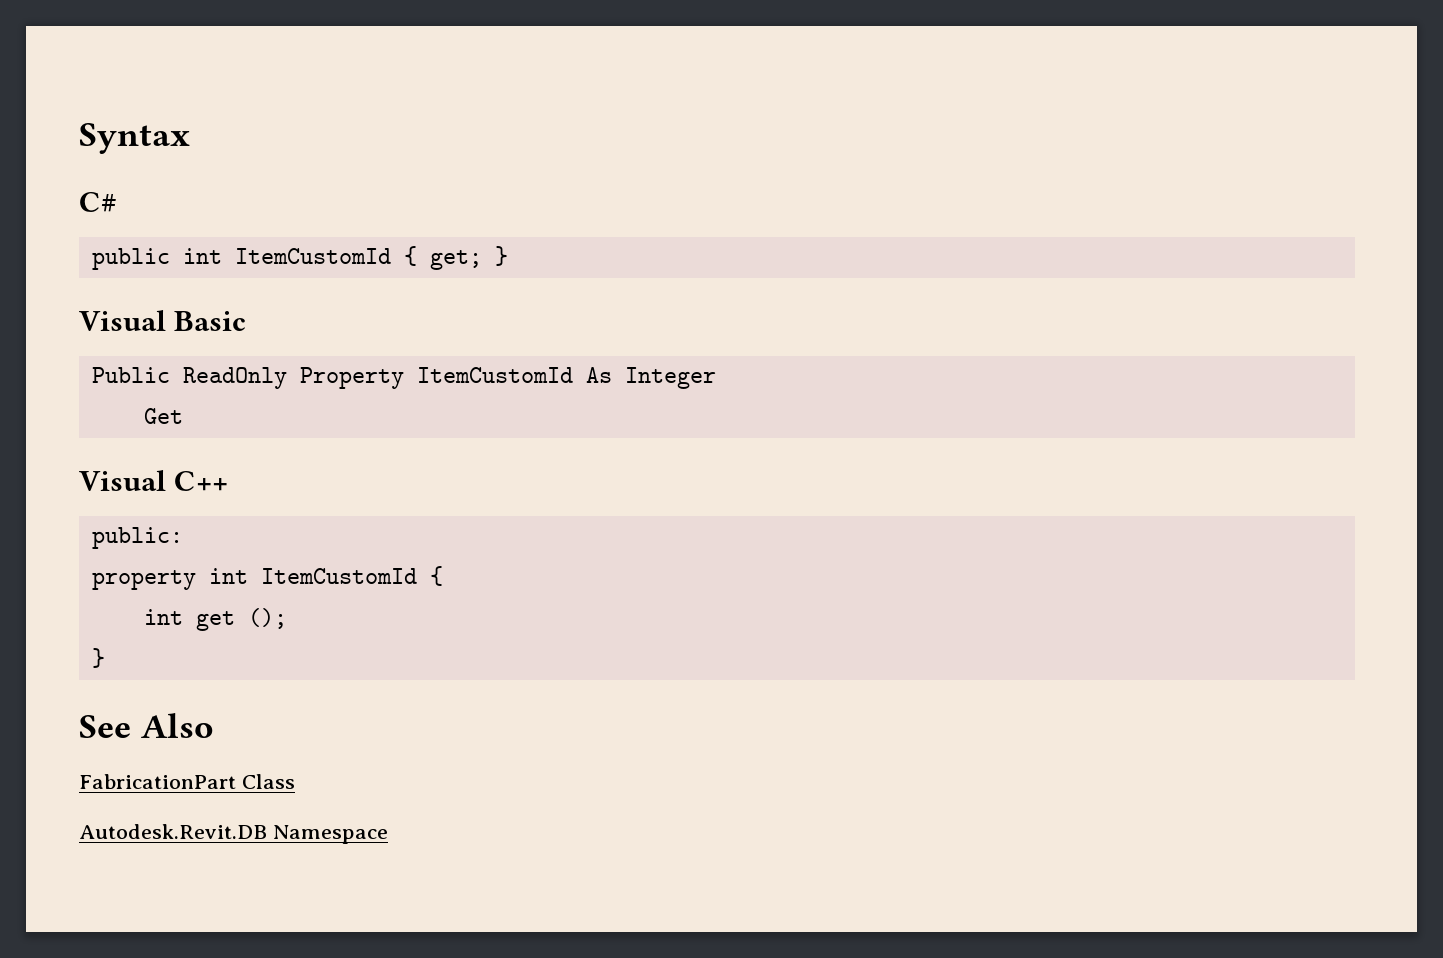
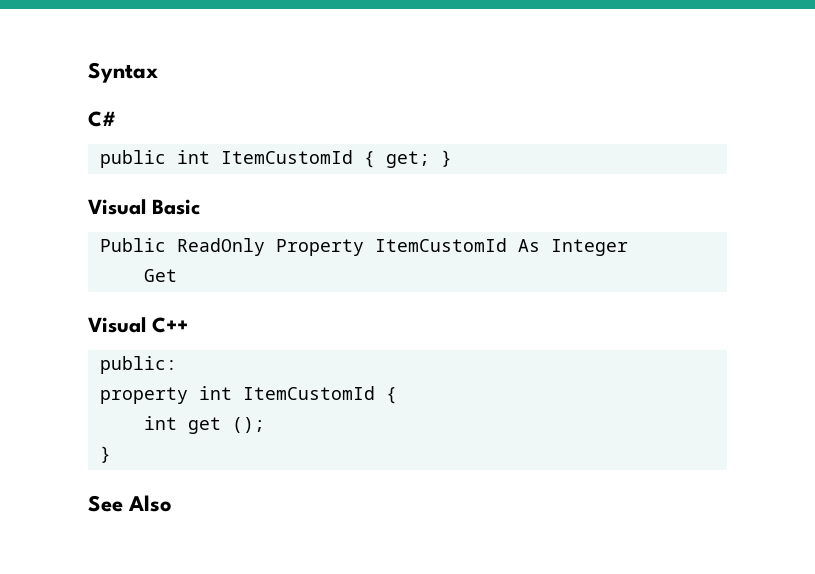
[79,774,295,789] [79,824,388,844] // FabricationPart Class // Autodesk.Revit.DB Namespace -> (173, 503) none

